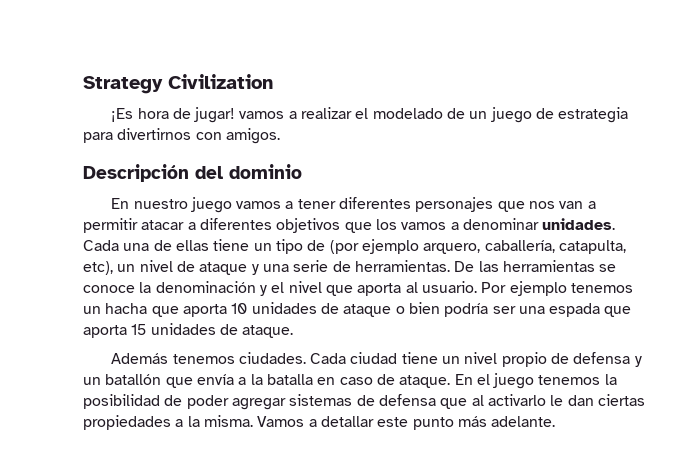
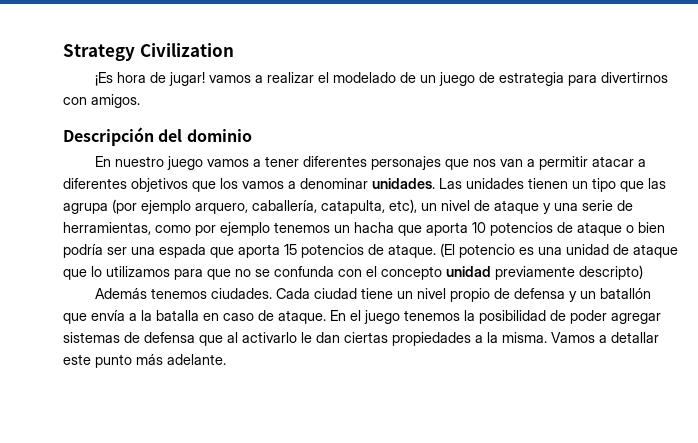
[83,239,326,254] Cada una de ellas tiene un tipo de -> [439,178,666,192] [63,203,108,214] Las unidades tienen un tipo que las agrupa
[354,260,617,272] [83,281,507,296] herramientas. De las herramientas se conoce la denominación y el nivel que aporta al usuario. Por -> [63,222,216,236] herramientas, como por
[251,302,317,314] unidades -> [490,222,553,236] potencios
[150,323,294,338] unidades de ataque. -> [301,243,678,258] [63,265,643,280] potencios de ataque. (El potencio es una unidad de ataque que lo utilizamos para que no se confunda con el concepto unidad previamente descripto)

